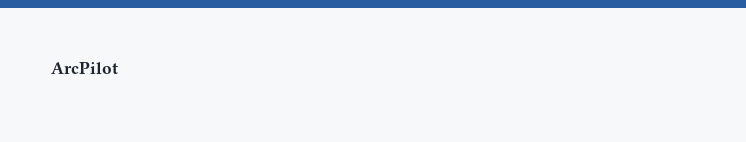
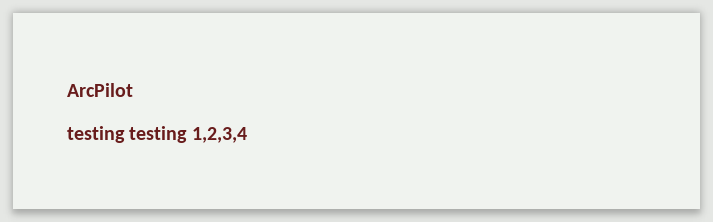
(118, 67) none -> [67,126,247,143] // testing testing 1,2,3,4

